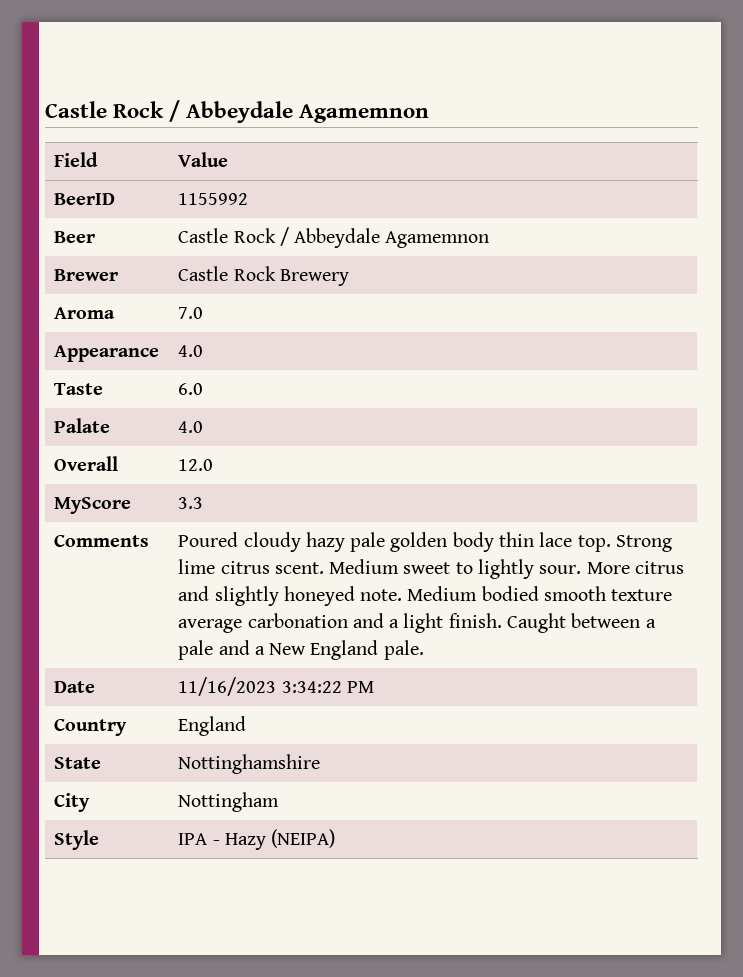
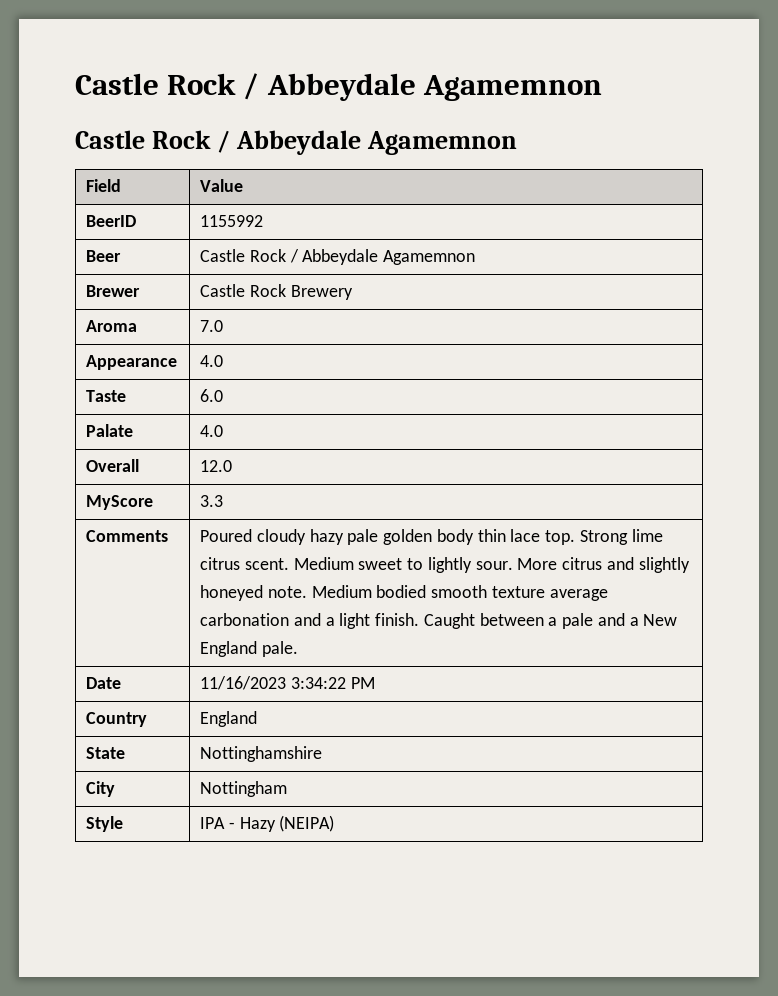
[45,100,430,123] Castle Rock / Abbeydale Agamemnon -> [75,73,602,101] [75,130,518,155] Castle Rock / Abbeydale Agamemnon // Castle Rock / Abbeydale Agamemnon

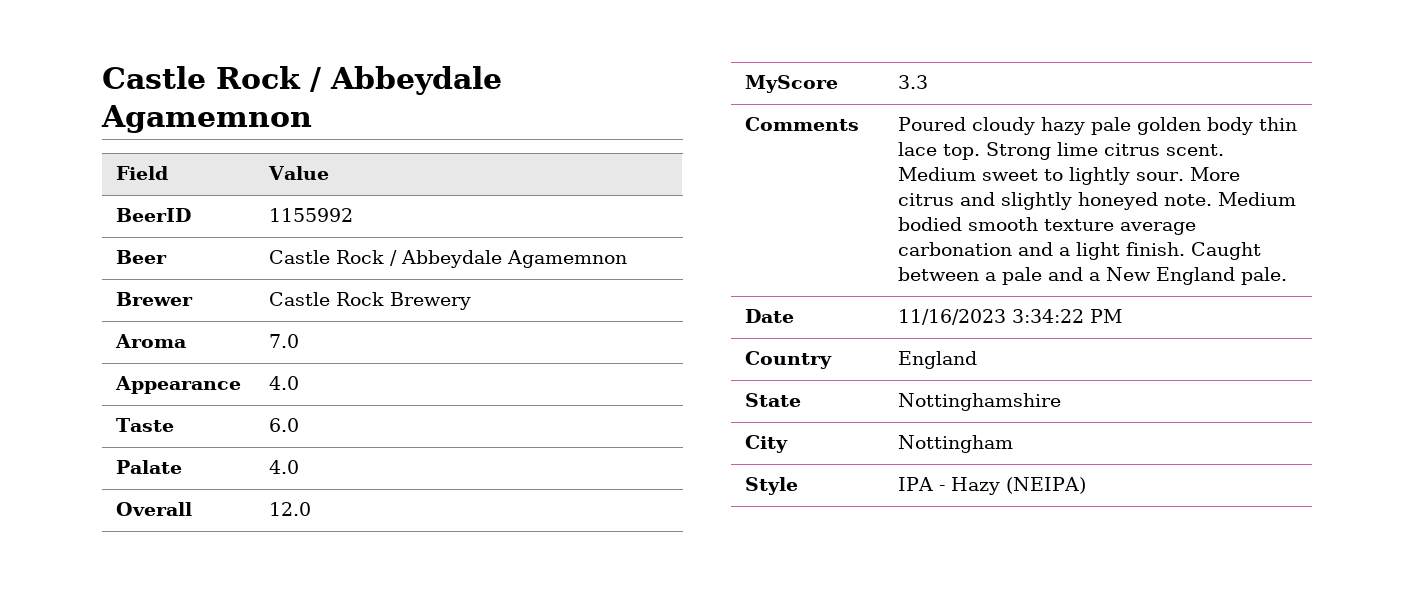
[75,73,602,101] [75,130,518,155] Castle Rock / Abbeydale Agamemnon // Castle Rock / Abbeydale Agamemnon -> [102,66,502,95] [101,105,312,133] Castle Rock / Abbeydale Agamemnon

